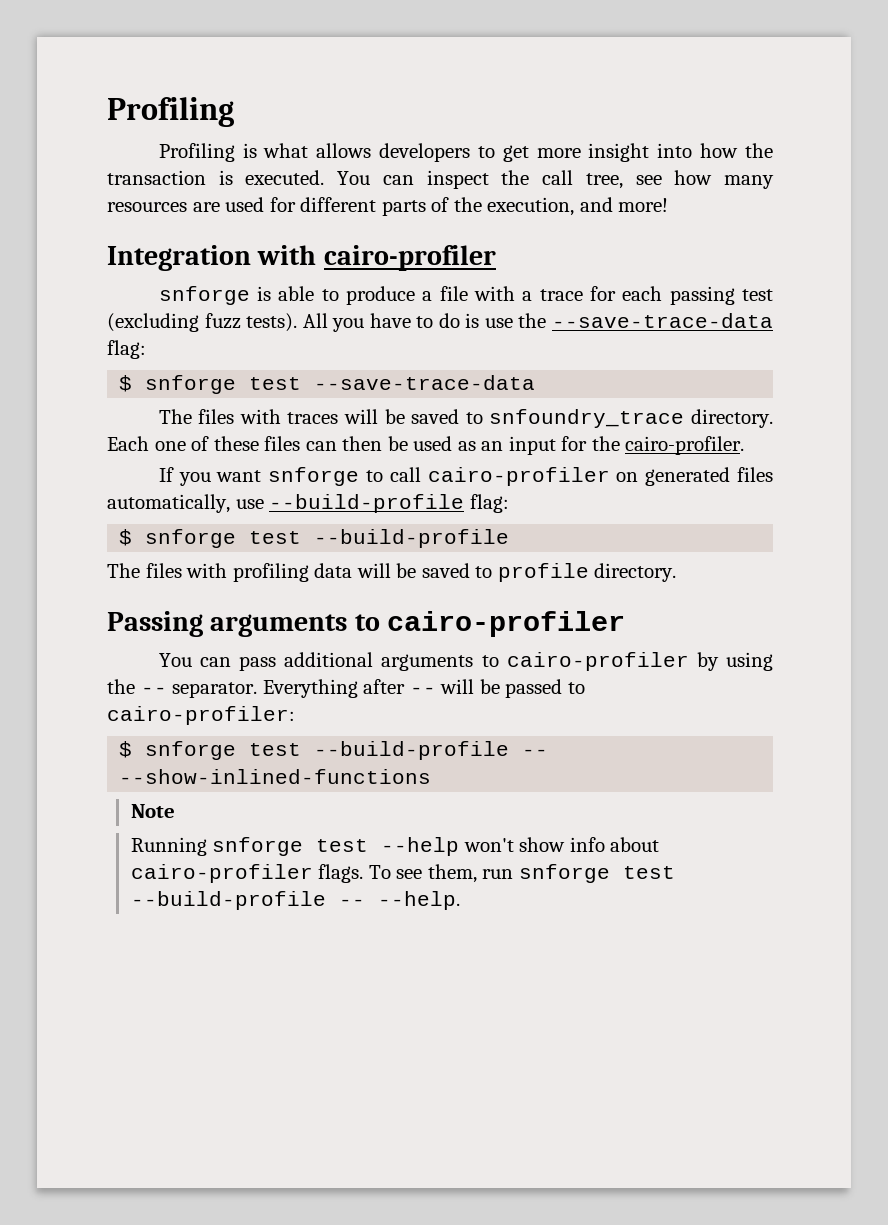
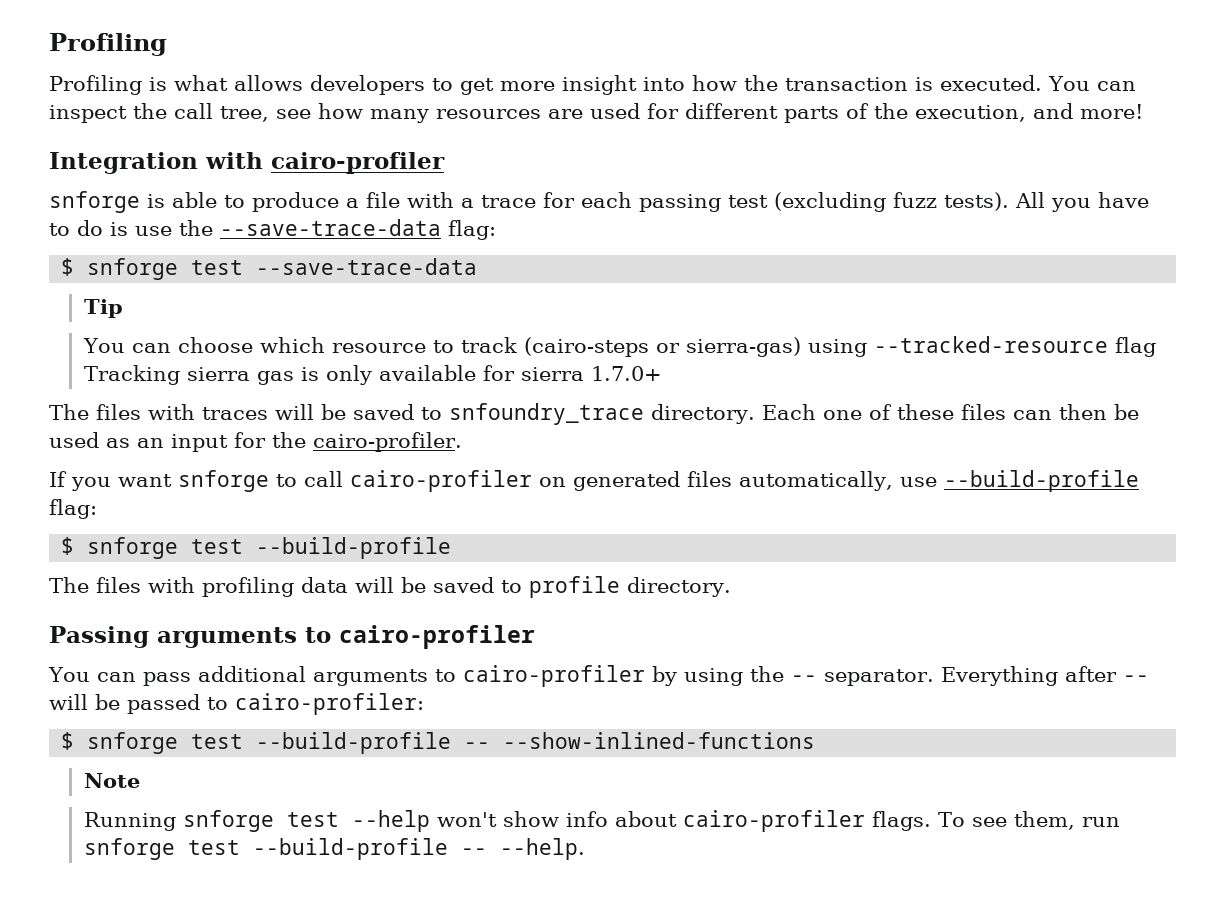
(536, 382) none -> [83,299,123,318] [82,336,1156,357] [83,365,662,385] // Tip // You can choose which resource to track (cairo-steps or sierra-gas) using --tracked-resource flag Tracking sierra gas is only available for sierra 1.7.0+

